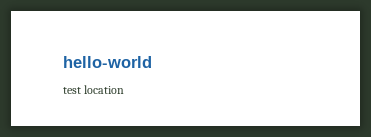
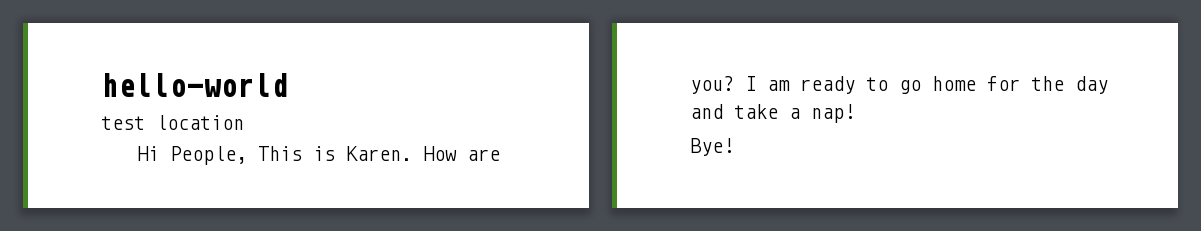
(125, 89) none -> [137,146,501,165] [690,76,1108,94] [690,104,855,123] [690,138,734,156] // Hi People, This is Karen. How are you? I am ready to go home for the day and take a nap! // Bye!

